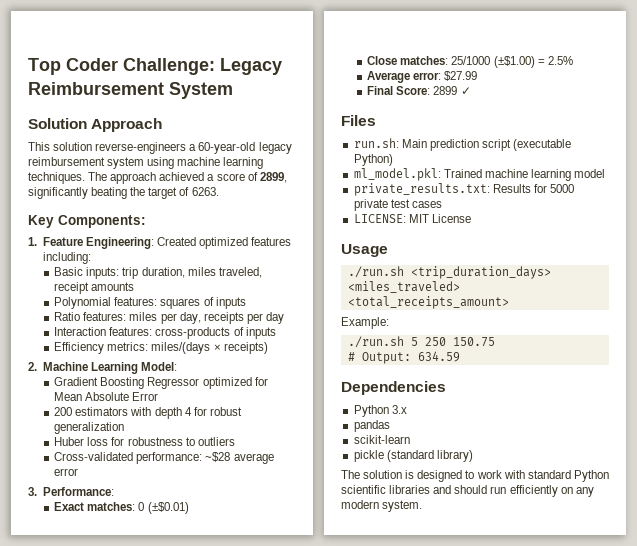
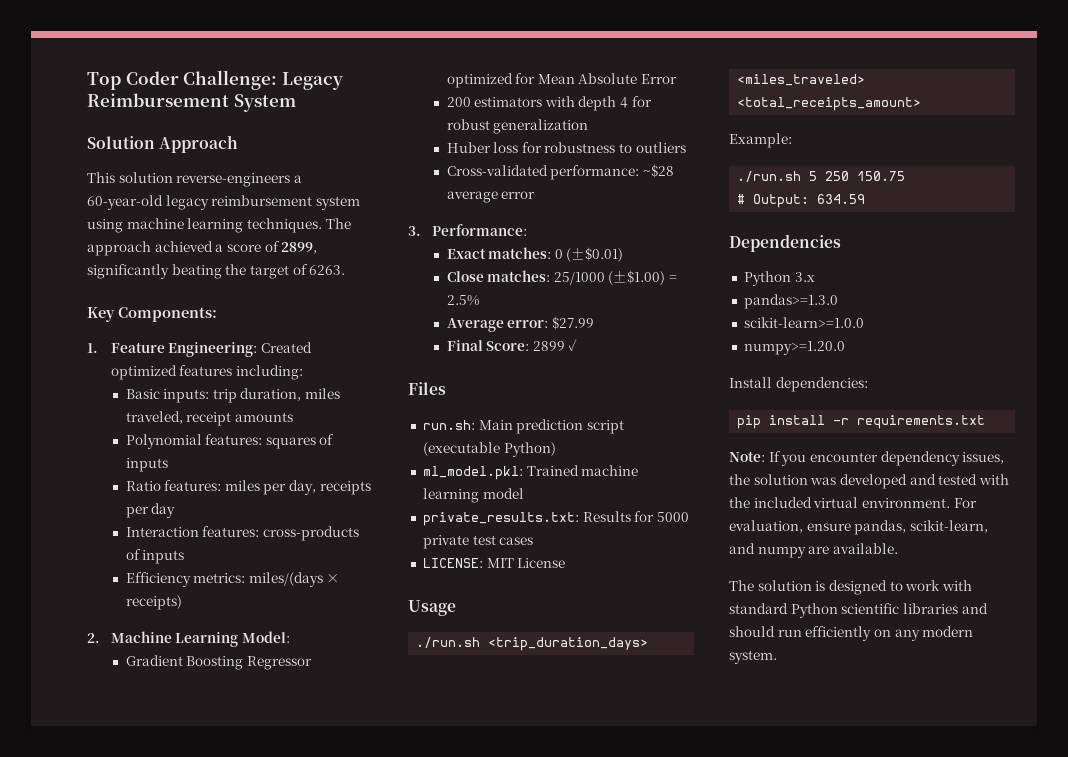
[353,420,390,432] [353,435,410,444] [353,450,473,462] pandas // scikit-learn // pickle (standard library) -> [743,294,838,309] [743,317,864,328] [743,341,845,355] [729,377,868,392] [737,415,986,429] [729,451,1005,466] [729,474,1009,489] [729,497,977,508] [729,520,988,535] [729,543,898,558] pandas>=1.3.0 // scikit-learn>=1.0.0 // numpy>=1.20.0 // Install dependencies: // pip install -r requirements.txt // Note: If you encounter dependency issues, the solution was developed and tested with the included virtual environment. For evaluation, ensure pandas, scikit-learn, and numpy are available.

